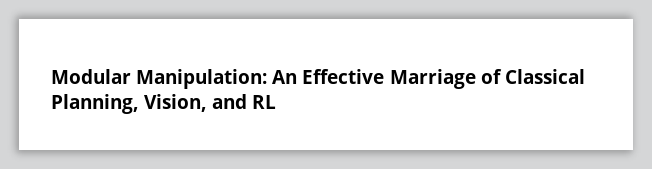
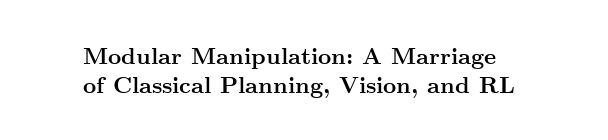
[272,69,385,84] An Effective -> [362,48,382,64] A

